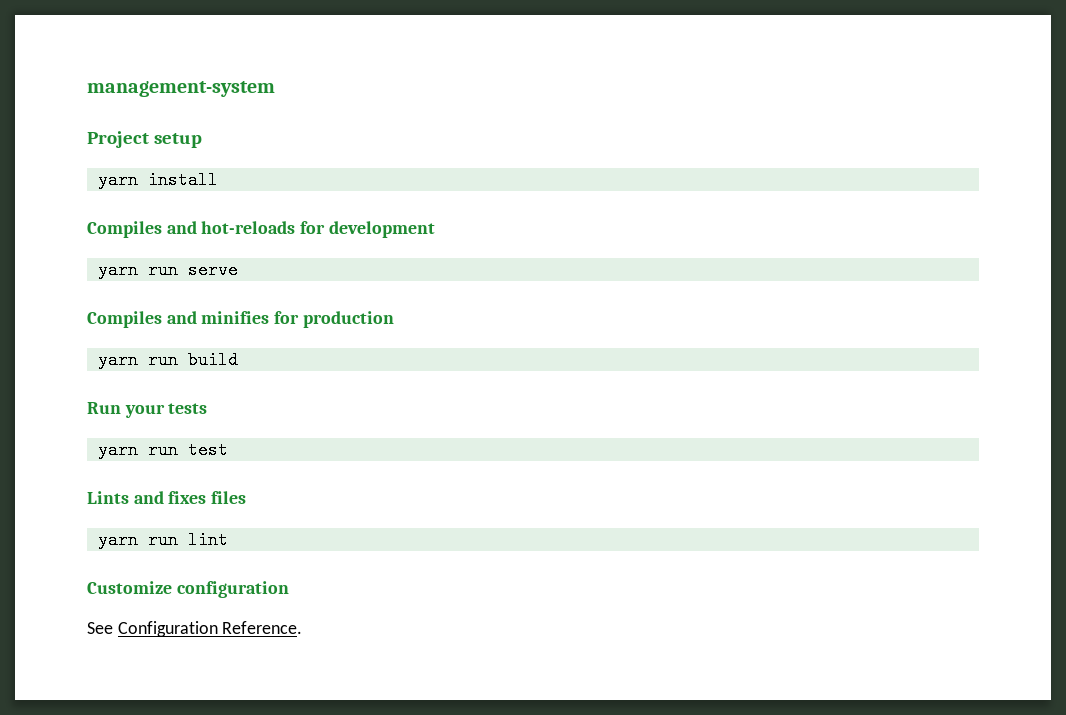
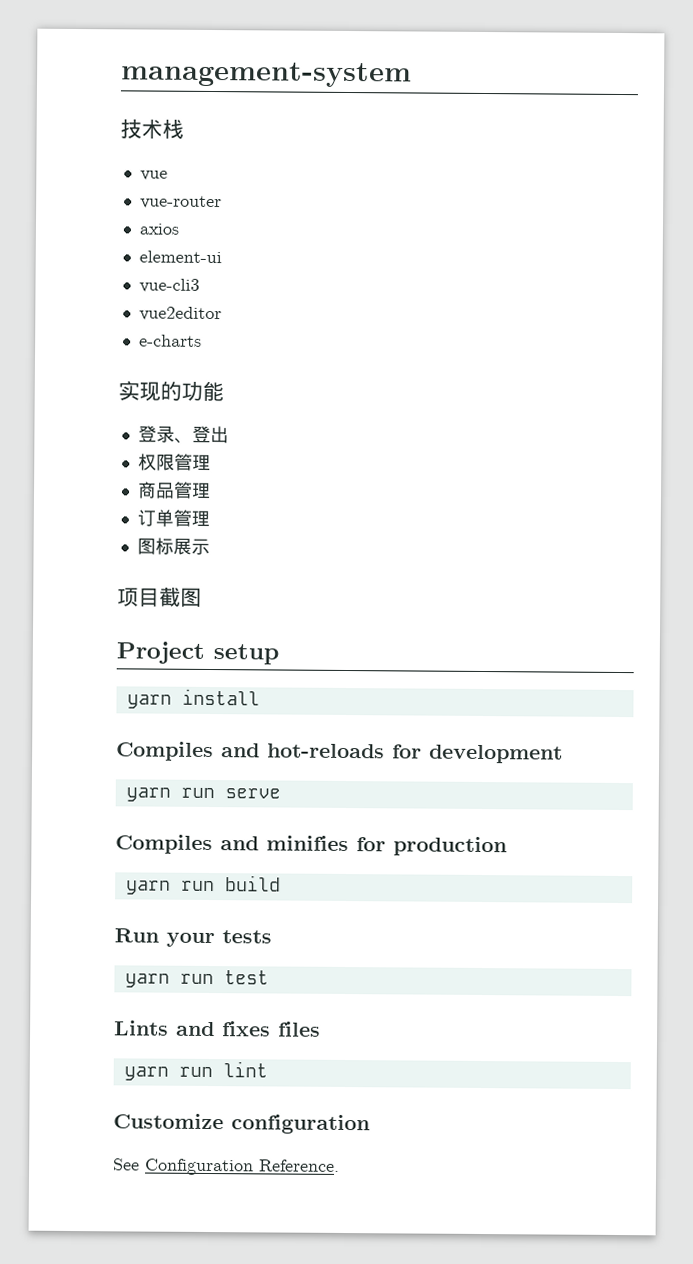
(275, 89) none -> [120,119,184,139] [139,170,168,181] [139,195,222,210] [138,223,179,235] [138,250,222,264] [138,278,200,293] [138,306,222,322] [138,334,202,347] [118,380,224,402] [137,425,229,444] [137,453,211,471] [136,481,211,499] [136,509,210,527] [136,537,210,555] [117,586,202,607] // 技术栈 // vue // vue-router // axios // element-ui // vue-cli3 // vue2editor // e-charts // 实现的功能 // 登录、登出 // 权限管理 // 商品管理 // 订单管理 // 图标展示 // 项目截图

